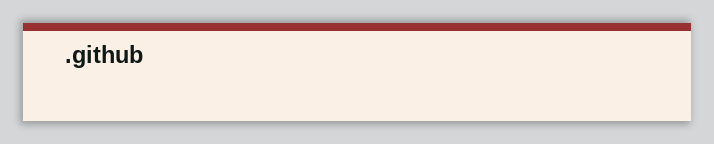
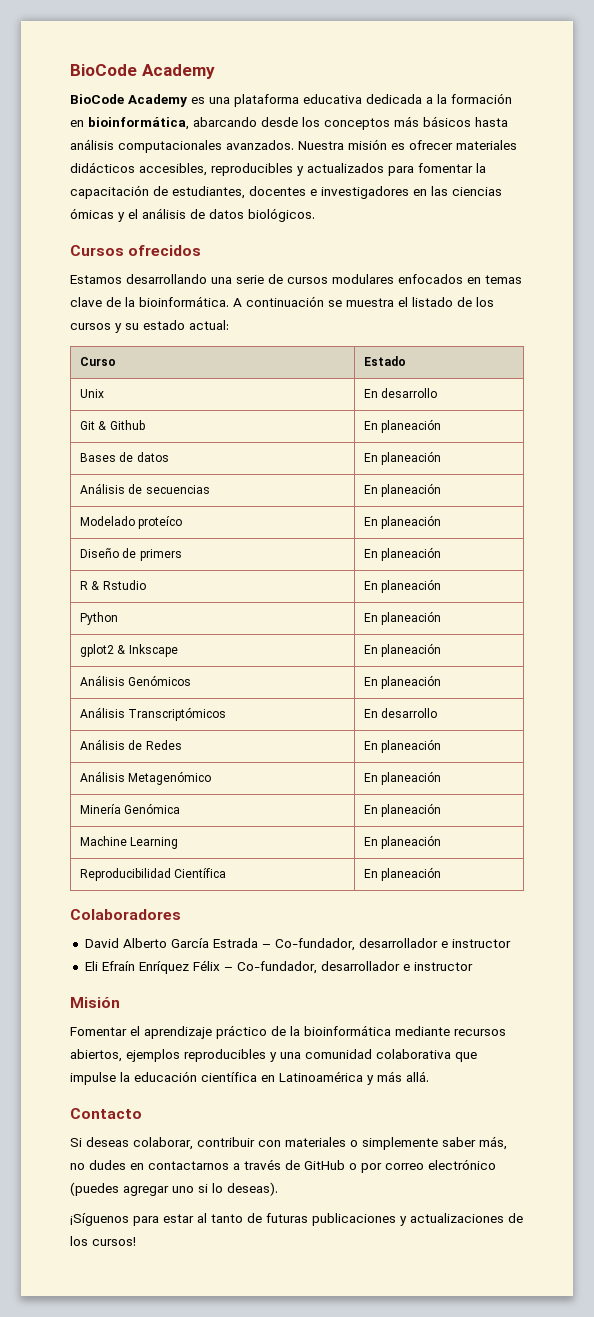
[65,45,143,68] .github -> [70,64,215,79] [70,93,512,107] [70,116,508,130] [70,139,517,153] [70,162,486,176] [70,185,502,199] [70,208,315,222] [70,245,202,256] [70,274,522,284] [70,296,494,307] [70,320,229,333] [80,357,117,366] [364,356,407,366] [80,389,105,398] [364,388,438,398] [80,420,145,430] [364,419,442,433] [80,452,169,462] [364,451,442,465] [80,483,210,494] [364,483,442,497] [80,516,183,529] [364,515,442,529] [80,548,182,561] [364,547,442,561] [80,580,146,590] [364,579,442,593] [80,612,119,625] [364,611,442,625] [80,644,178,657] [364,643,442,657] [80,675,192,686] [364,675,442,689] [80,707,227,721] [364,708,438,718] [80,739,182,750] [364,739,442,753] [80,771,212,785] [364,771,442,785] [80,803,181,814] [364,803,442,817] [80,836,179,849] [364,835,442,849] [80,868,227,881] [364,867,442,881] [70,909,181,920] [84,938,511,951] [84,960,473,974] [70,997,120,1008] [70,1025,506,1039] [70,1049,477,1062] [70,1071,429,1085] [70,1108,142,1119] [70,1136,507,1150] [70,1159,496,1173] [70,1182,278,1196] [70,1213,523,1226] [70,1236,136,1246] BioCode Academy // BioCode Academy es una plataforma educativa dedicada a la formación en bioinformática, abarcando desde los conceptos más básicos hasta análisis computacionales avanzados. Nuestra misión es ofrecer materiales didácticos accesibles, reproducibles y actualizados para fomentar la capacitación de estudiantes, docentes e investigadores en las ciencias ómicas y el análisis de datos biológicos. // Cursos ofrecidos // Estamos desarrollando una serie de cursos modulares enfocados en temas clave de la bioinformática. A continuación se muestra el listado de los cursos y su estado actual: // Curso | Estado // Unix | En desarrollo // Git & Github | En planeación // Bases de datos | En planeación // Análisis de secuencias | En planeación // Modelado proteíco | En planeación // Diseño de primers | En planeación // R & Rstudio | En planeación // Python | En planeación // gplot2 & Inkscape | En planeación // Análisis Genómicos | En planeación // Análisis Transcriptómicos | En desarrollo // Análisis de Redes | En planeación // Análisis Metagenómico | En planeación // Minería Genómica | En planeación // Machine Learning | En planeación // Reproducibilidad Científica | En planeación // Colaboradores // David Alberto García Estrada – Co-fundador, desarrollador e instructor // Eli Efraín Enríquez Félix – Co-fundador, desarrollador e instructor // Misión // Fomentar el aprendizaje práctico de la bioinformática mediante recursos abiertos, ejemplos reproducibles y una comunidad colaborativa que impulse la educación científica en Latinoamérica y más allá. // Contacto // Si deseas colaborar, contribuir con materiales o simplemente saber más, no dudes en contactarnos a través de GitHub o por correo electrónico (puedes agregar uno si lo deseas). // ¡Síguenos para estar al tanto de futuras publicaciones y actualizaciones de los cursos!

